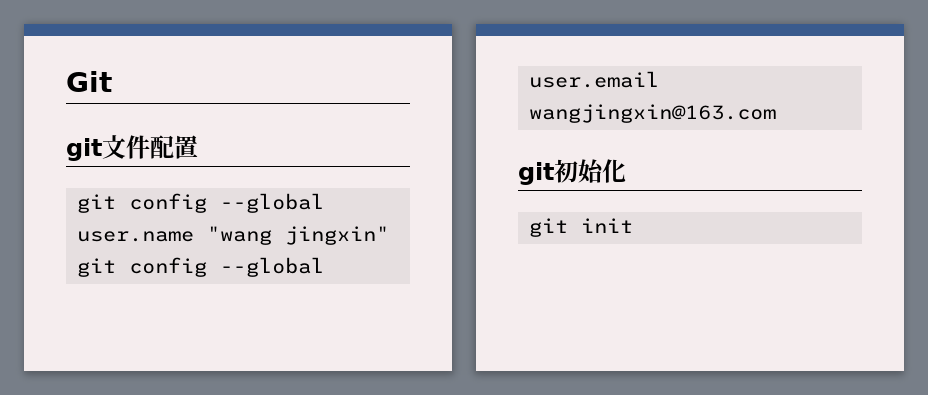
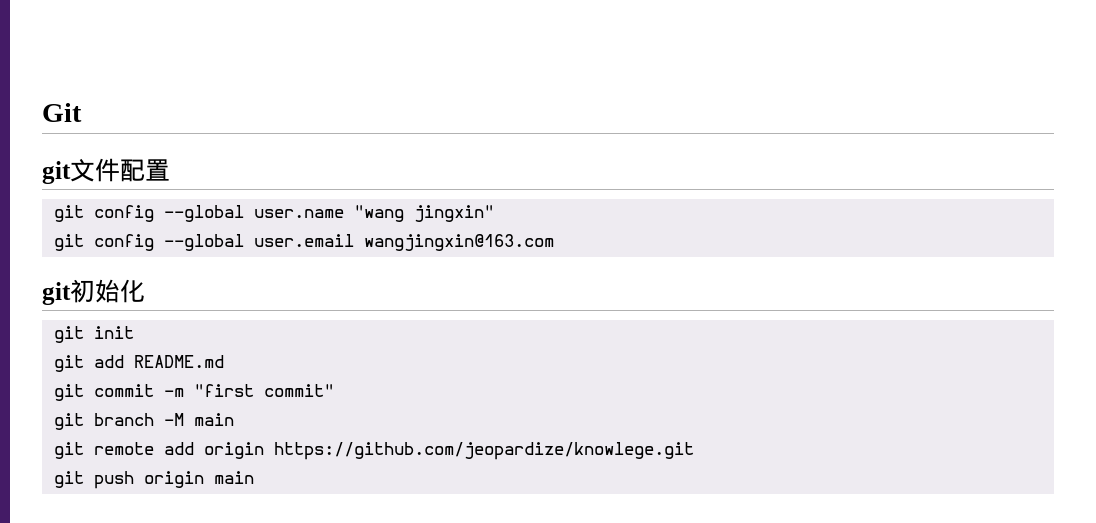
(633, 225) none -> [54,355,224,372] [54,384,334,401] [54,413,234,430] [54,442,694,460] [54,471,254,489] // git add README.md // git commit -m "first commit" // git branch -M main // git remote add origin https://github.com/jeopardize/knowlege.git // git push origin main

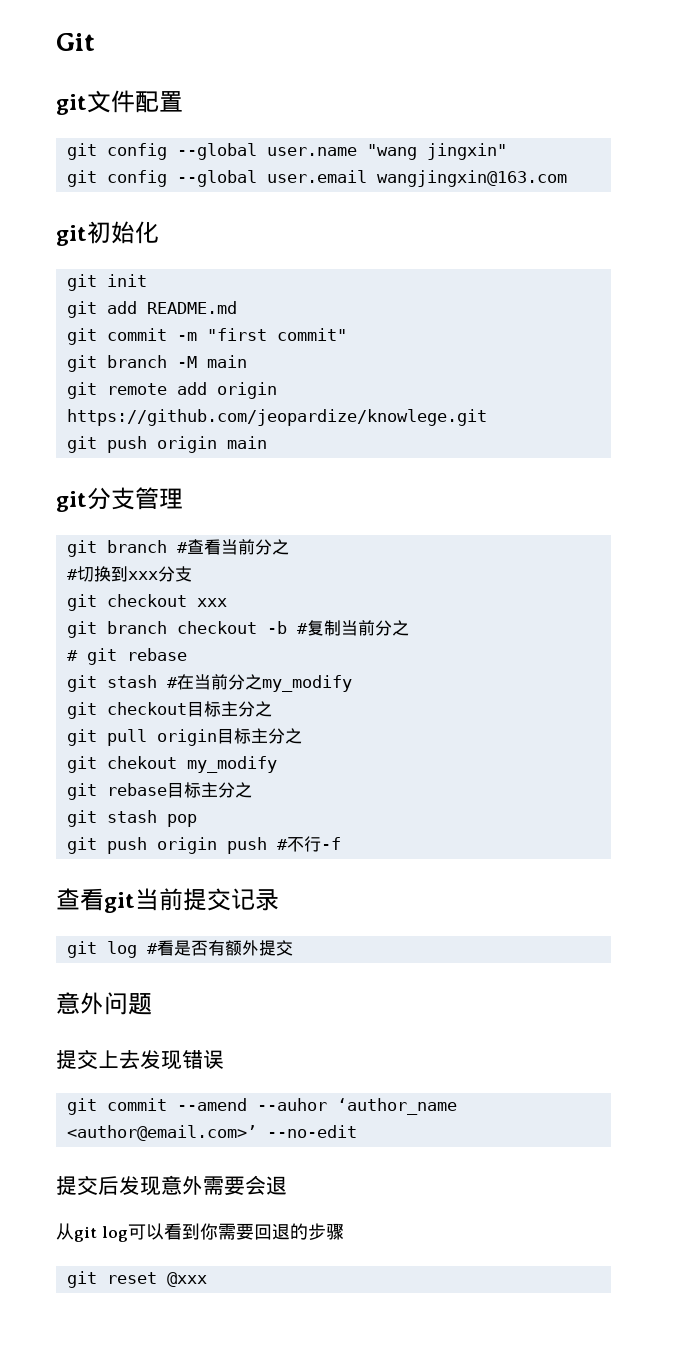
(254, 477) none -> [56,487,183,512] [66,539,289,557] [66,566,192,582] [66,594,227,611] [66,620,409,638] [66,648,187,665] [66,674,352,692] [66,701,272,719] [66,728,302,746] [66,756,277,773] [66,782,252,800] [66,810,197,827] [66,836,341,854] [56,888,279,913] [66,940,293,958] [56,992,152,1015] [56,1049,224,1070] [66,1098,457,1115] [66,1125,357,1141] [56,1175,287,1196] [56,1223,344,1242] [66,1271,207,1288] // git分支管理 // git branch #查看当前分之 // #切换到xxx分支 // git checkout xxx // git branch checkout -b #复制当前分之 // # git rebase // git stash #在当前分之my_modify // git checkout目标主分之 // git pull origin目标主分之 // git chekout my_modify // git rebase目标主分之 // git stash pop // git push origin push #不行-f // 查看git当前提交记录 // git log #看是否有额外提交 // 意外问题 // 提交上去发现错误 // git commit --amend --auhor ‘author_name <author@email.com>’ --no-edit // 提交后发现意外需要会退 // 从git log可以看到你需要回退的步骤 // git reset @xxx

